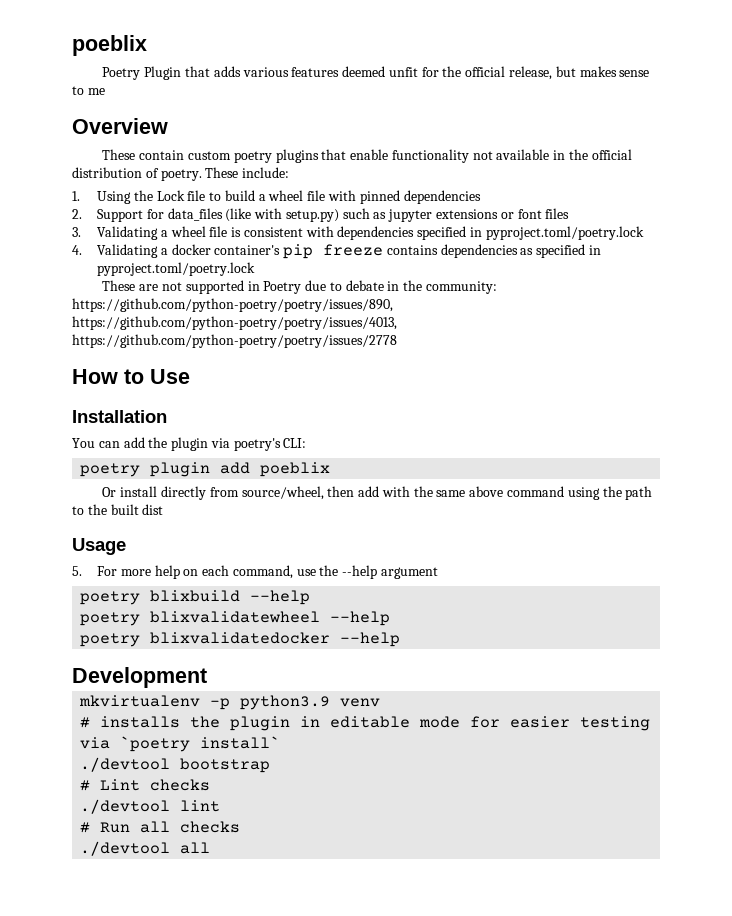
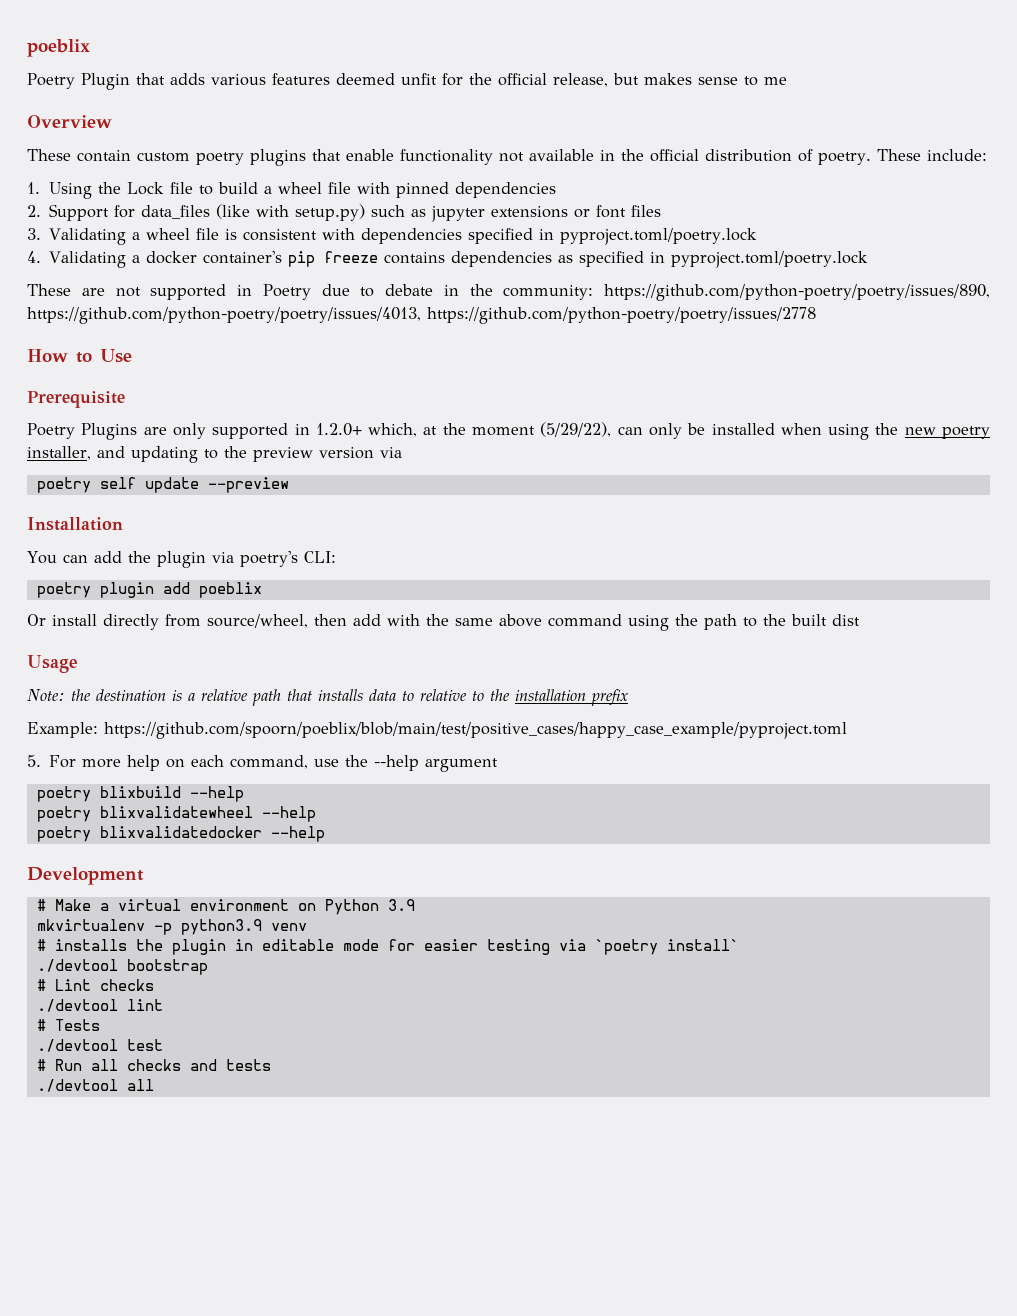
(190, 376) none -> [27,391,125,408] [27,422,990,440] [27,446,402,463] [36,477,289,493] // Prerequisite // Poetry Plugins are only supported in 1.2.0+ which, at the moment (5/29/22), can only be installed when using the new poetry installer, and updating to the preview version via // poetry self update --preview
(126, 546) none -> [27,689,628,706] [27,722,847,739] // Note: the destination is a relative path that installs data to relative to the installation prefix // Example: https://github.com/spoorn/poeblix/blob/main/test/positive_cases/happy_case_example/pyproject.toml
(207, 677) none -> [36,899,415,915] // # Make a virtual environment on Python 3.9
(221, 806) none -> [36,1019,100,1031] [36,1039,163,1052] // # Tests // ./devtool test
(241, 827) none -> [189,1059,271,1071] and tests

